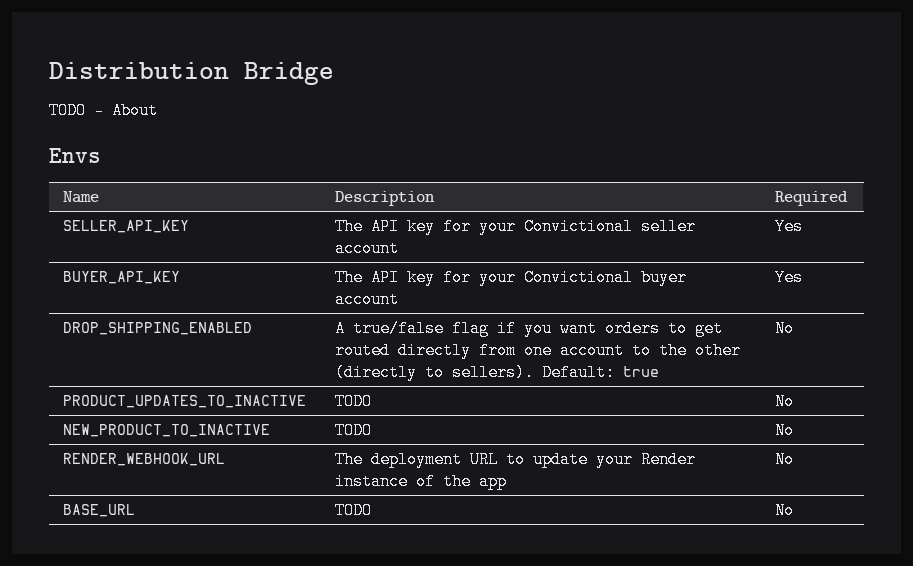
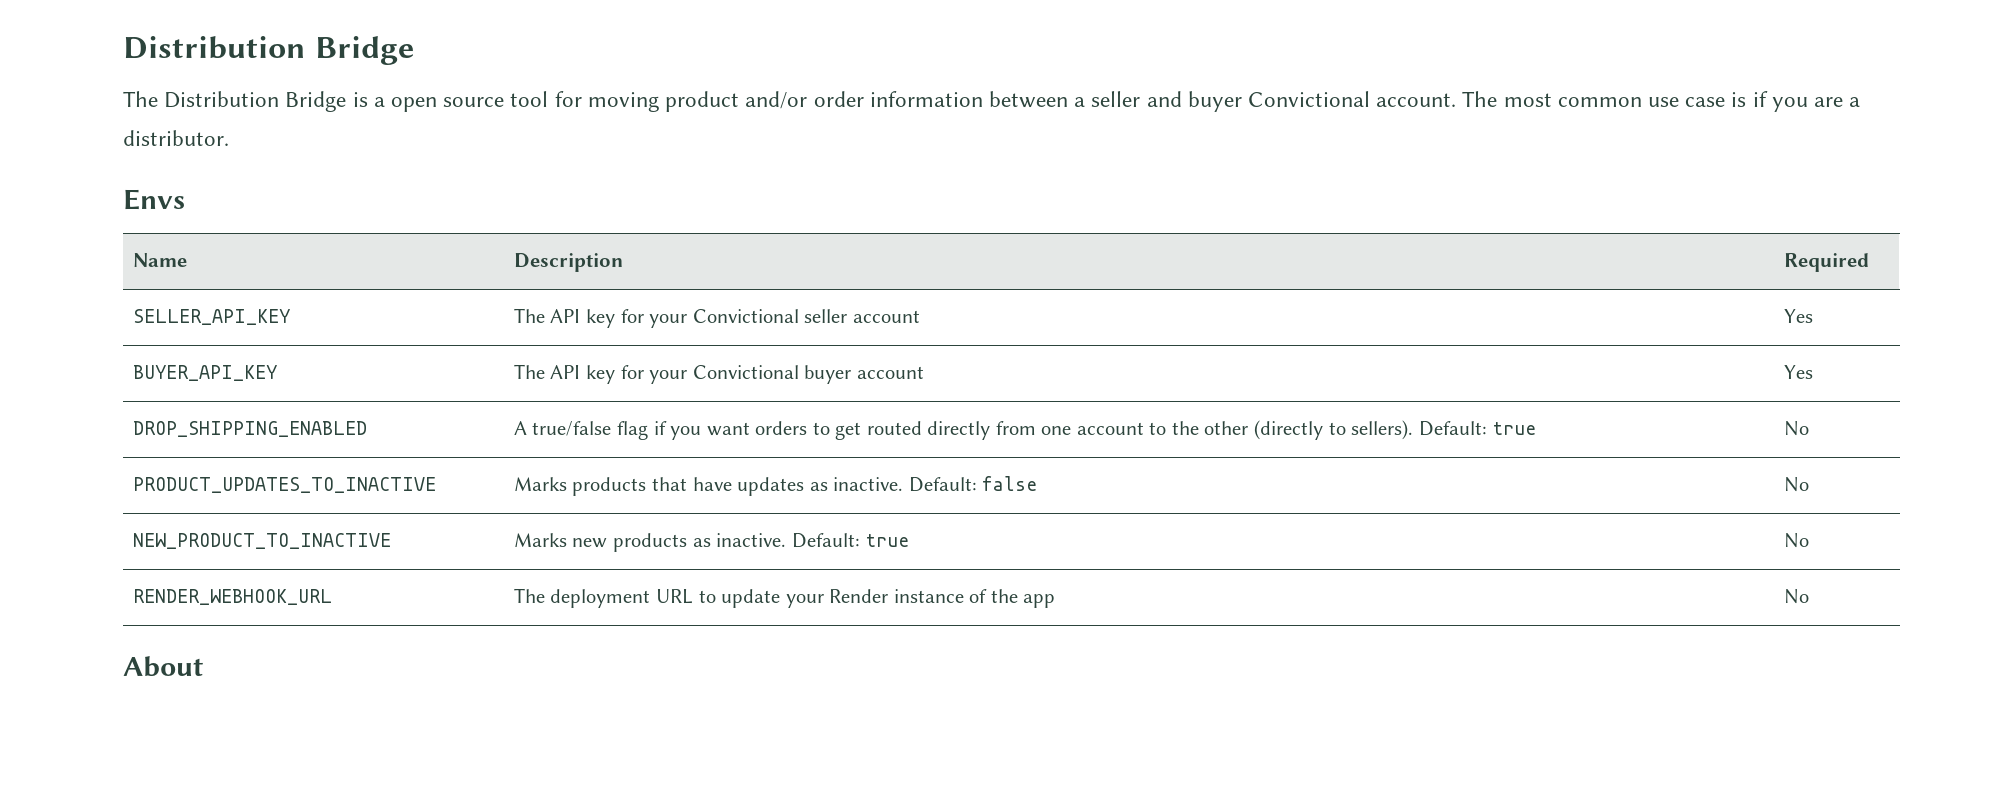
[49,102,158,119] TODO - About -> [123,91,1861,112] [123,130,229,146] The Distribution Bridge is a open source tool for moving product and/or order information between a seller and buyer Convictional account. The most common use case is if you are a distributor.
[335,393,373,410] [775,393,795,410] [63,424,271,437] [335,422,373,439] TODO | No // NEW_PRODUCT_TO_INACTIVE | TODO -> [513,476,1038,496] [1783,477,1809,492] [132,533,391,549] [513,533,910,552] Marks products that have updates as inactive. Default: false | No // NEW_PRODUCT_TO_INACTIVE | Marks new products as inactive. Default: true
[63,504,136,517] [335,502,373,519] [775,502,795,519] // BASE_URL | TODO | No -> [123,656,203,677] // About

